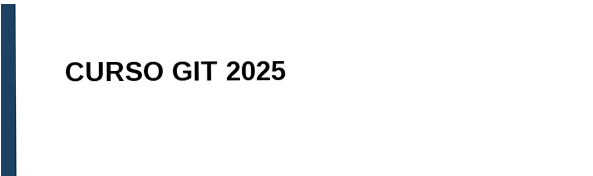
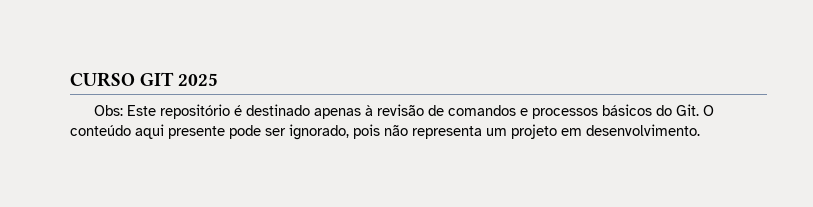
(286, 71) none -> [93,104,714,119] [70,124,700,140] // Obs: Este repositório é destinado apenas à revisão de comandos e processos básicos do Git. O conteúdo aqui presente pode ser ignorado, pois não representa um projeto em desenvolvimento.

